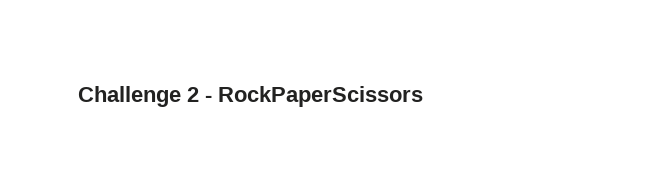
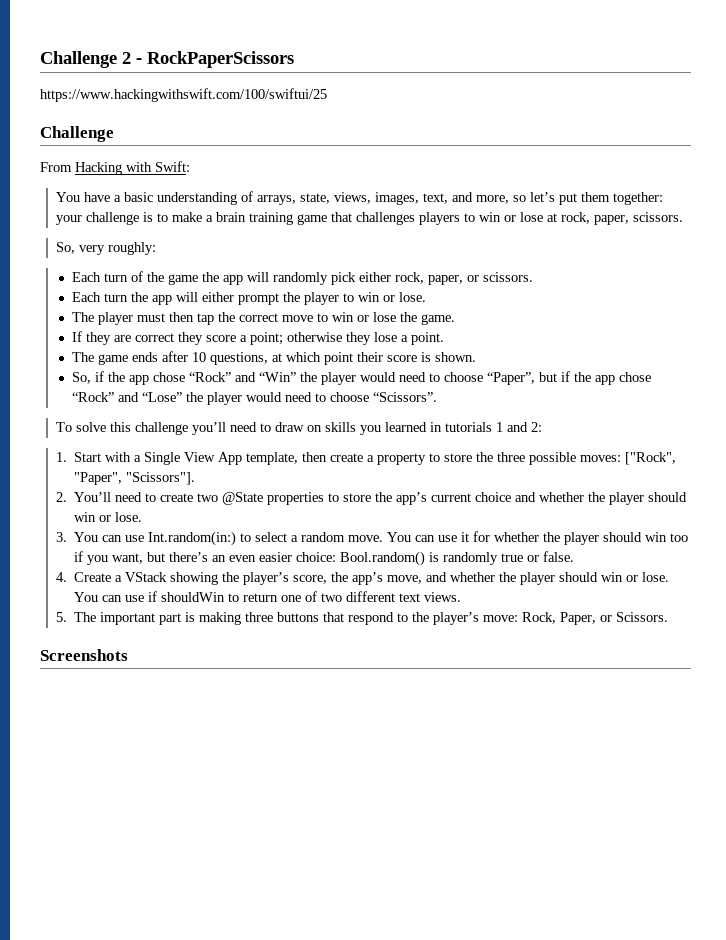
(423, 96) none -> [40,88,327,102] [40,126,114,142] [40,161,190,175] [56,191,664,205] [56,212,684,225] [56,242,157,255] [71,271,533,285] [71,292,426,305] [71,312,455,325] [71,331,444,345] [71,351,476,365] [71,371,651,385] [71,392,437,405] [56,422,543,435] [56,452,677,465] [74,472,196,485] [56,492,688,505] [74,512,143,522] [56,531,689,546] [74,551,575,566] [56,572,670,585] [74,591,462,602] [56,612,669,625] [40,649,128,661] // https://www.hackingwithswift.com/100/swiftui/25 // Challenge // From Hacking with Swift: // You have a basic understanding of arrays, state, views, images, text, and more, so let’s put them together: your challenge is to make a brain training game that challenges players to win or lose at rock, paper, scissors. // So, very roughly: // Each turn of the game the app will randomly pick either rock, paper, or scissors. // Each turn the app will either prompt the player to win or lose. // The player must then tap the correct move to win or lose the game. // If they are correct they score a point; otherwise they lose a point. // The game ends after 10 questions, at which point their score is shown. // So, if the app chose “Rock” and “Win” the player would need to choose “Paper”, but if the app chose “Rock” and “Lose” the player would need to choose “Scissors”. // To solve this challenge you’ll need to draw on skills you learned in tutorials 1 and 2: // 1. Start with a Single View App template, then create a property to store the three possible moves: ["Rock", "Paper", "Scissors"]. // 2. You’ll need to create two @State properties to store the app’s current choice and whether the player should win or lose. // 3. You can use Int.random(in:) to select a random move. You can use it for whether the player should win too if you want, but there’s an even easier choice: Bool.random() is randomly true or false. // 4. Create a VStack showing the player’s score, the app’s move, and whether the player should win or lose. You can use if shouldWin to return one of two different text views. // 5. The important part is making three buttons that respond to the player’s move: Rock, Paper, or Scissors. // Screenshots

